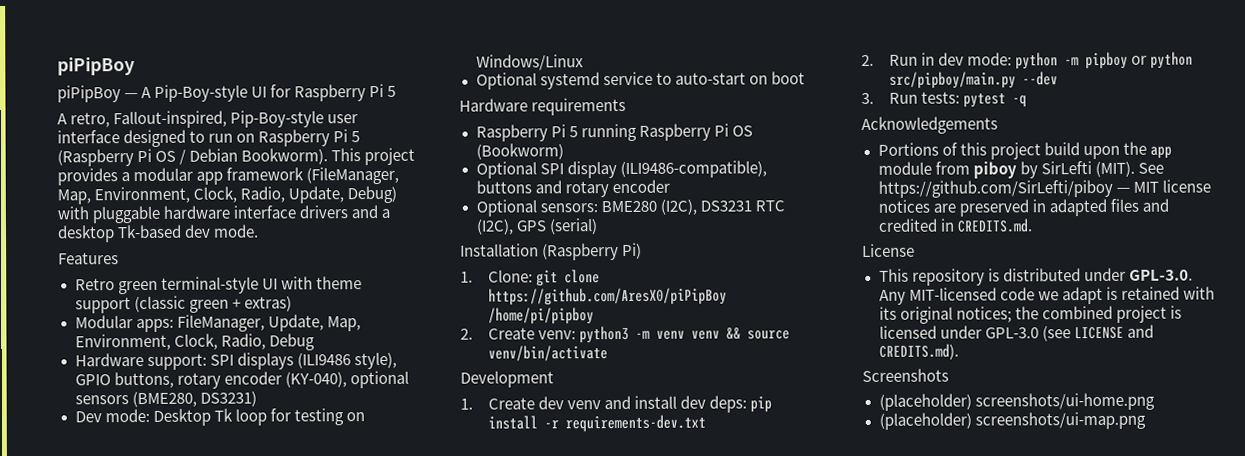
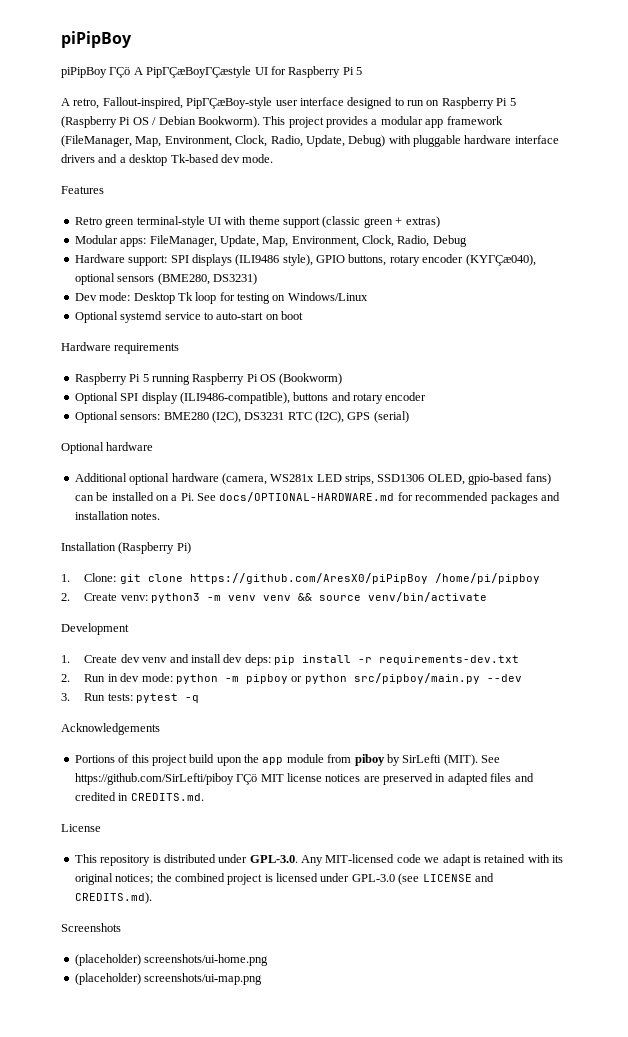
[124,84,249,102] — A Pip‑Boy‑style -> [109,66,252,78] ΓÇö A PipΓÇæBoyΓÇæstyle
[230,110,325,128] Pip‑Boy-style -> [186,97,273,109] PipΓÇæBoy-style
[284,371,347,388] (KY‑040), -> [465,254,536,266] (KYΓÇæ040),
(598, 226) none -> [61,442,154,454] [74,473,551,485] [74,492,560,504] [74,511,161,520] // Optional hardware // Additional optional hardware (camera, WS281x LED strips, SSD1306 OLED, gpio-based fans) can be installed on a Pi. See docs/OPTIONAL-HARDWARE.md for recommended packages and installation notes.
[1115,187,1130,193] — -> [236,774,258,785] ΓÇö

